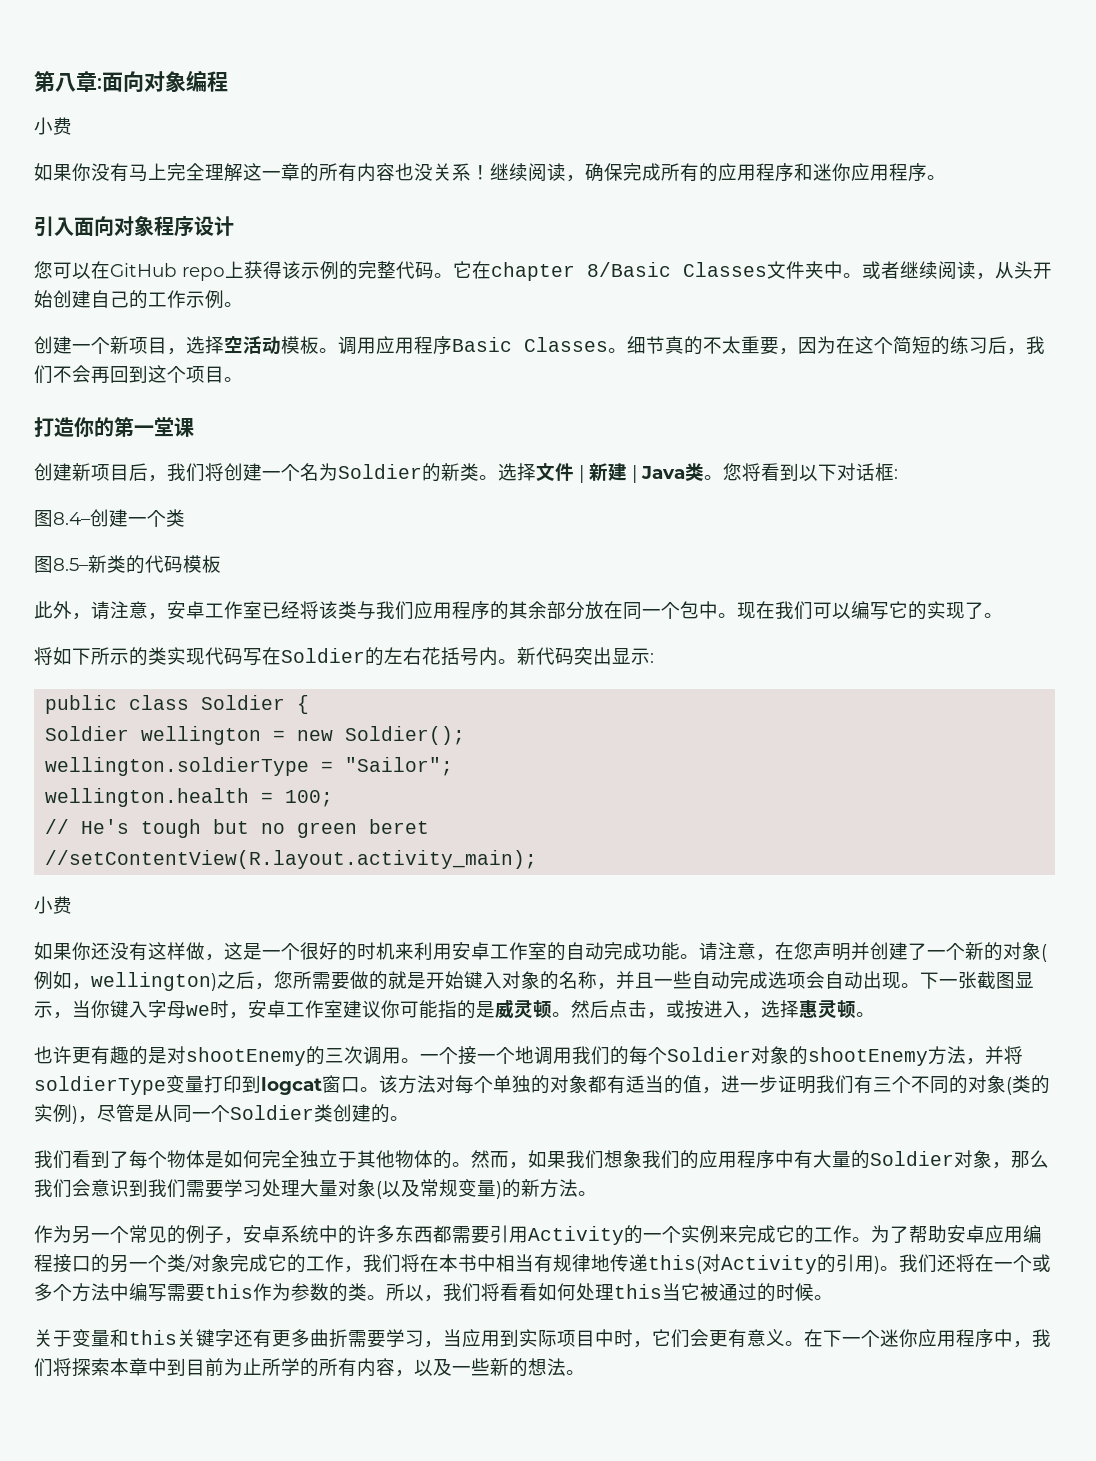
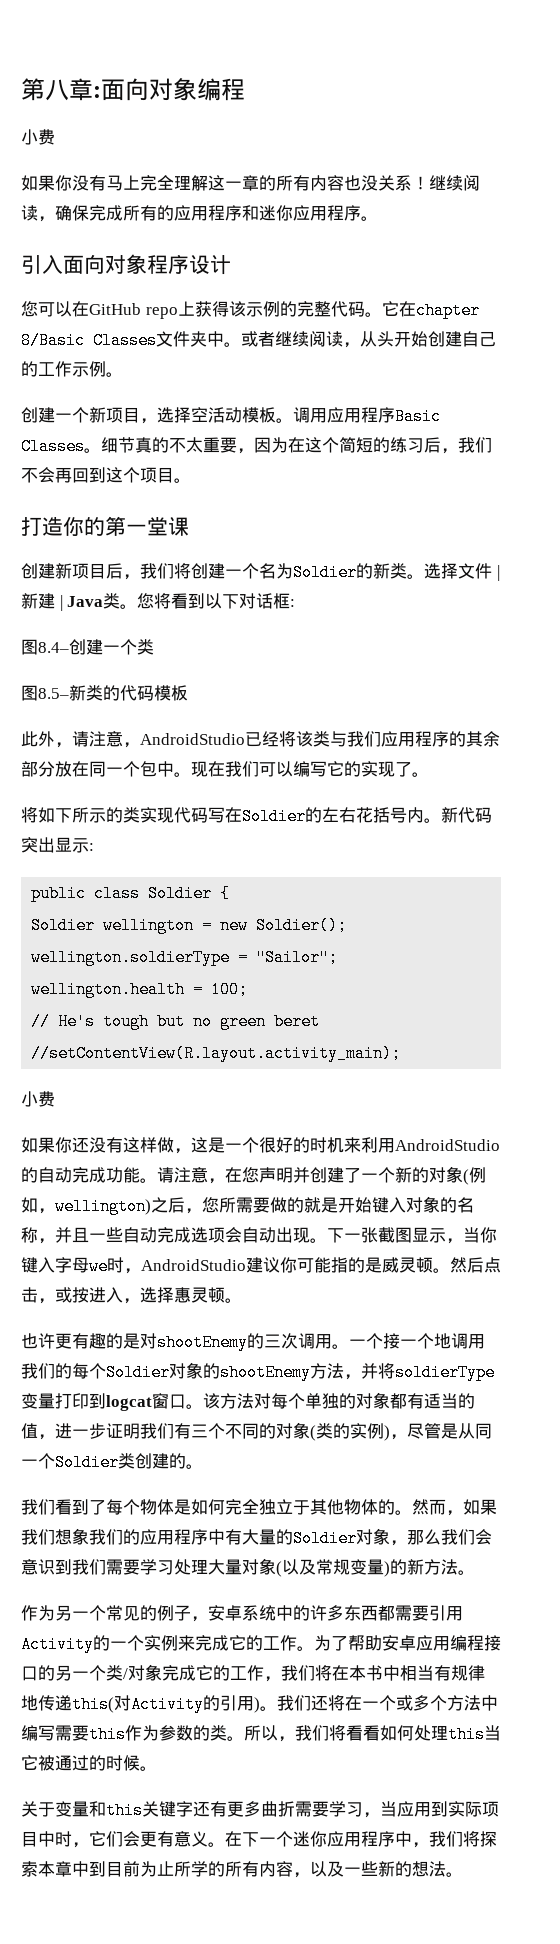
[167,601,262,619] 安卓工作室 -> [140,733,245,745] AndroidStudio
[452,942,547,960] 安卓工作室 -> [395,1139,500,1151] AndroidStudio
[248,1000,343,1018] 安卓工作室 -> [141,1259,246,1271] AndroidStudio

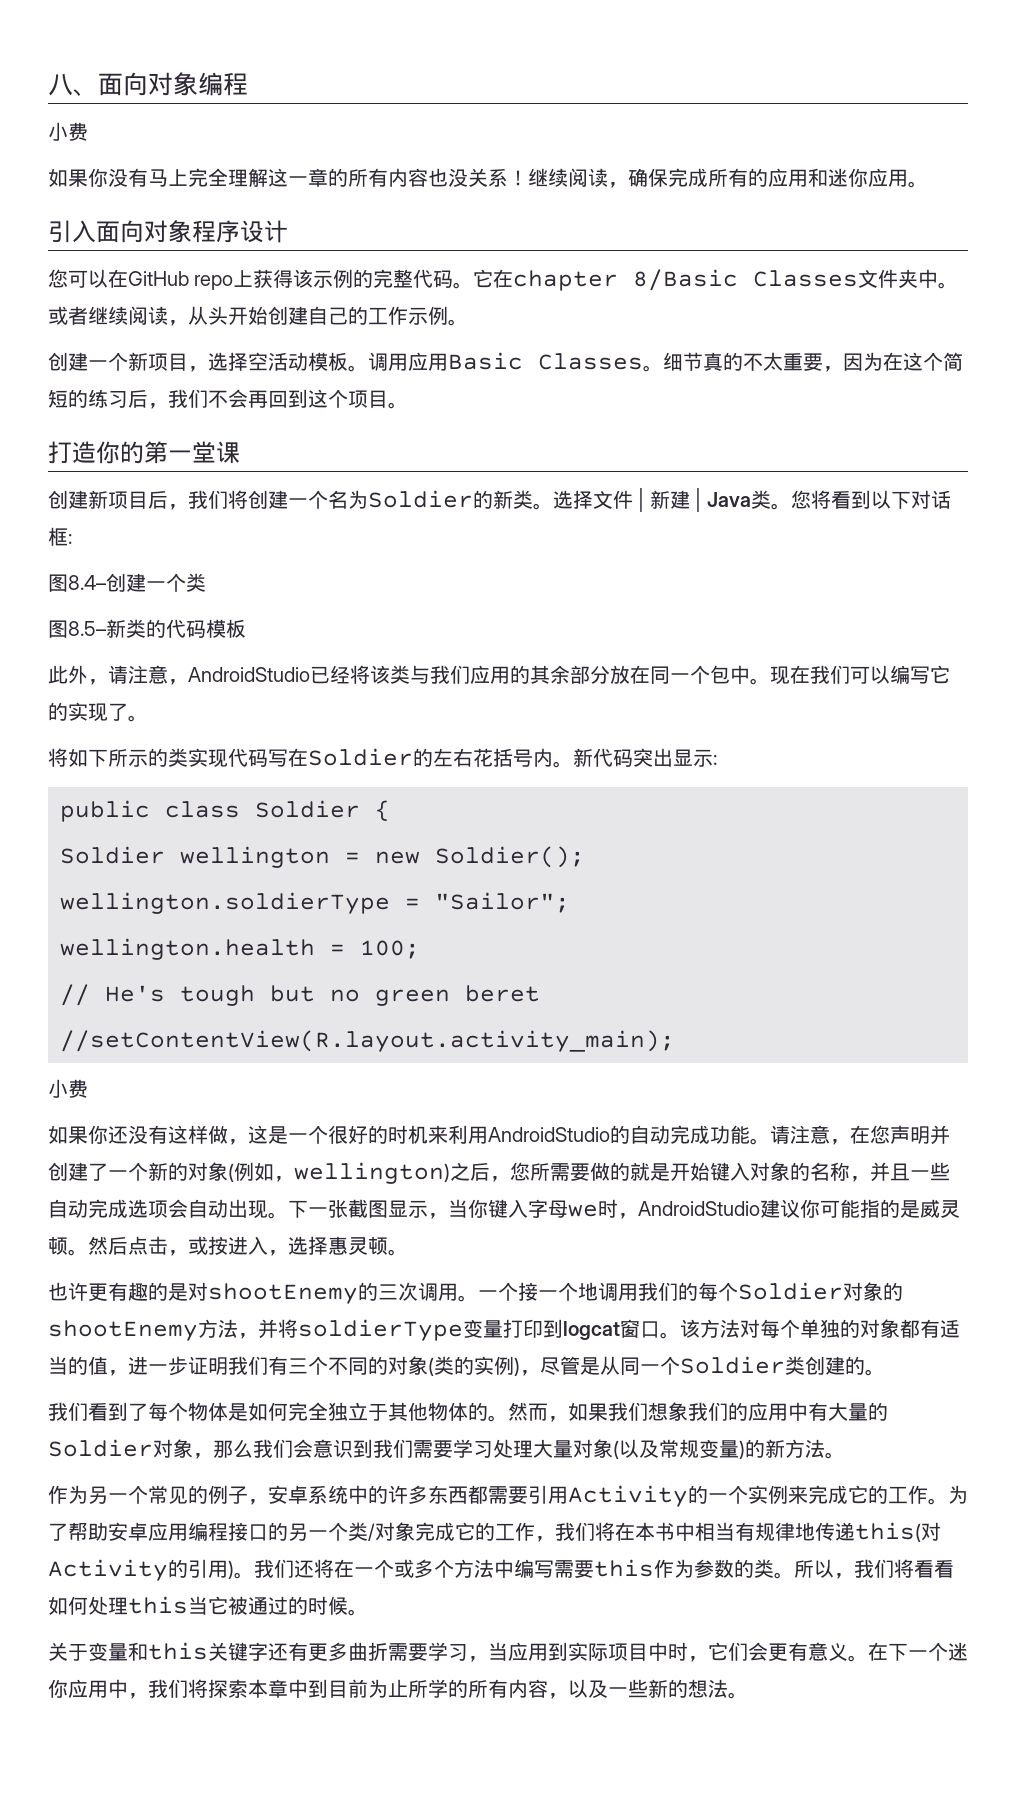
[21,78,101,101] 第八章: -> [48,73,98,96] 八、
[208,205,242,221] 程序 -> (808, 178) none
[327,205,361,221] 程序 -> (908, 178) none
[361,407,395,423] 程序 -> (448, 362) none
[415,731,449,747] 程序 -> (510, 675) none
[174,1529,208,1545] 程序 -> (788, 1412) none
[361,1831,395,1847] 程序 -> (108, 1689) none

